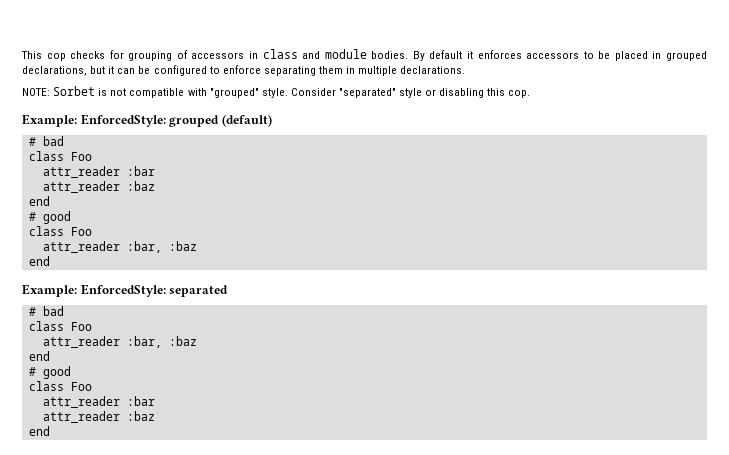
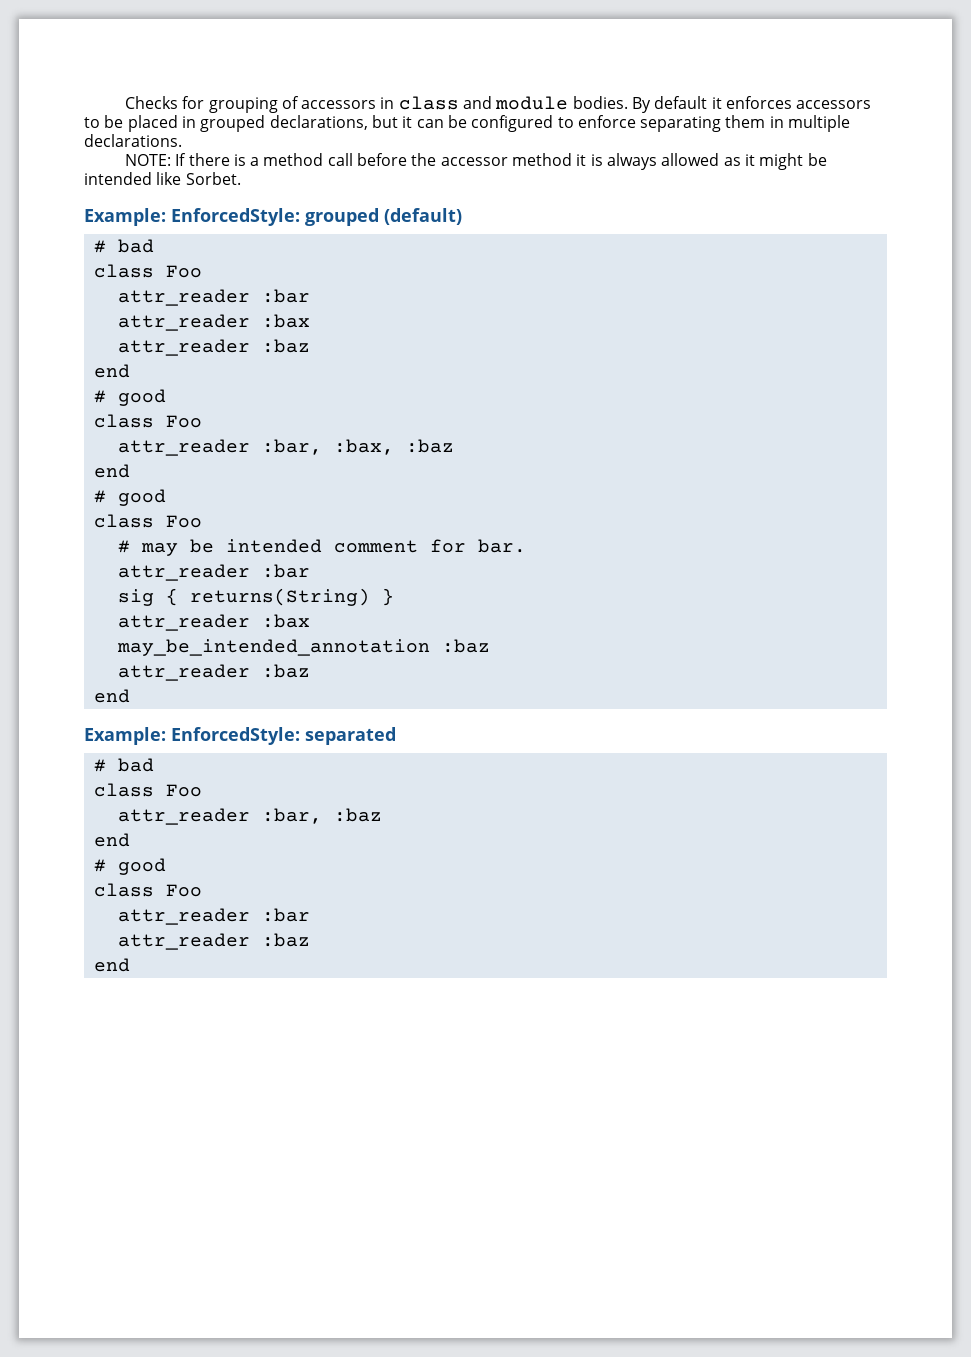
[21,51,106,61] This cop checks -> [124,96,178,109] Checks
[53,86,531,98] Sorbet is not compatible with "grouped" style. Consider "separated" style or disabling this cop. -> [175,153,827,170] [84,172,241,185] If there is a method call before the accessor method it is always allowed as it might be intended like Sorbet.
(155, 171) none -> [117,314,310,331] // attr_reader :bax
(162, 247) none -> [333,439,454,455] [93,464,130,478] [93,489,166,506] [93,514,202,528] [117,539,526,556] [117,564,310,581] [117,588,394,606] [117,614,310,631] [116,639,490,656] [117,664,250,681] :bax, :baz // end // # good // class Foo // # may be intended comment for bar. // attr_reader :bar // sig { returns(String) } // attr_reader :bax // may_be_intended_annotation :baz // attr_reader

